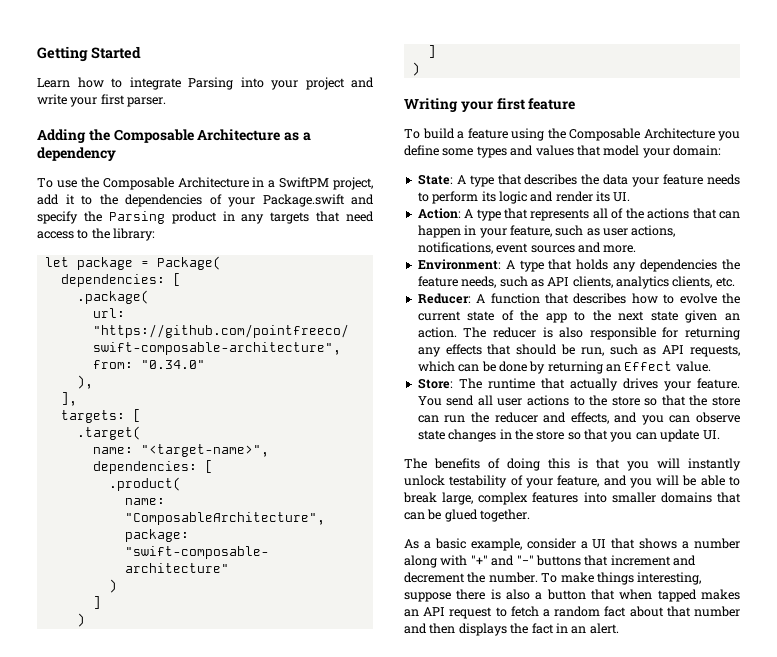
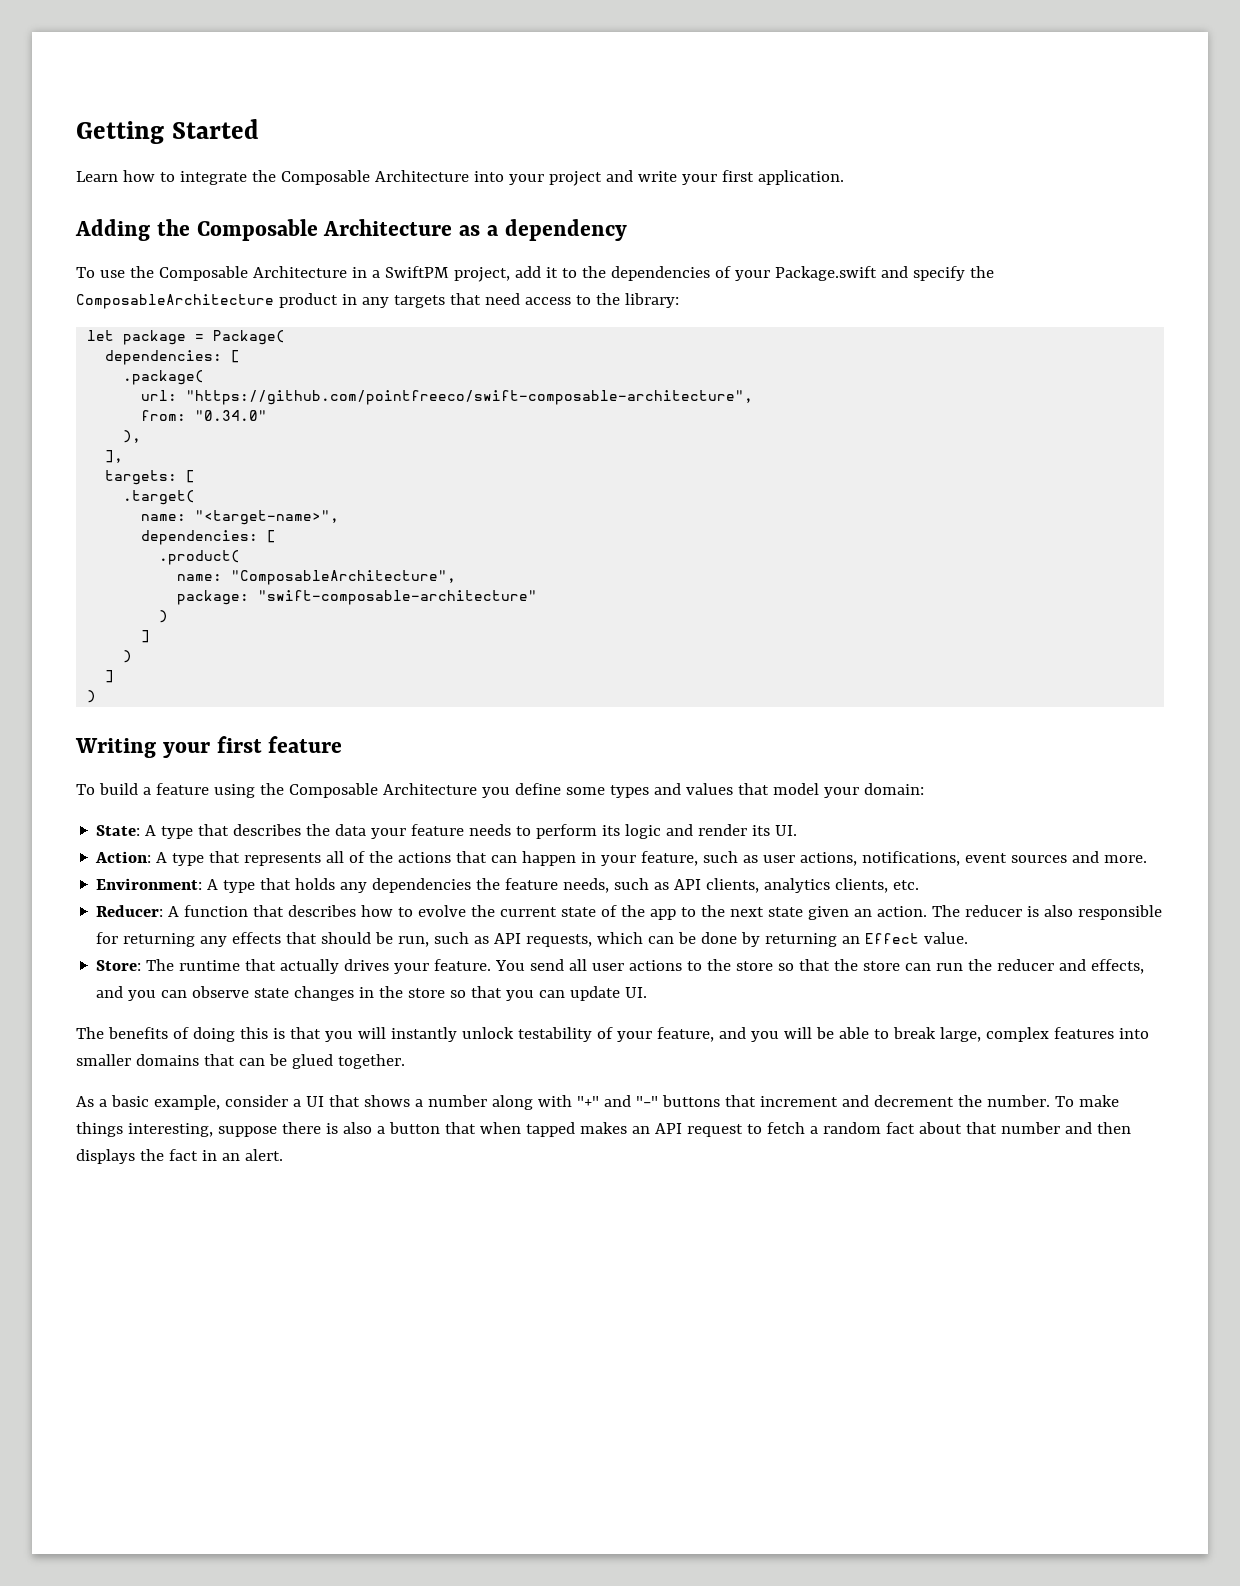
[188,77,233,90] Parsing -> [251,170,469,185] the Composable Architecture
[127,97,167,107] parser. -> [757,170,844,185] application.
[108,211,165,224] Parsing -> [76,294,274,309] ComposableArchitecture

